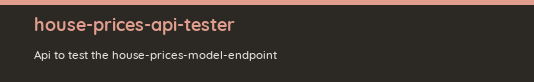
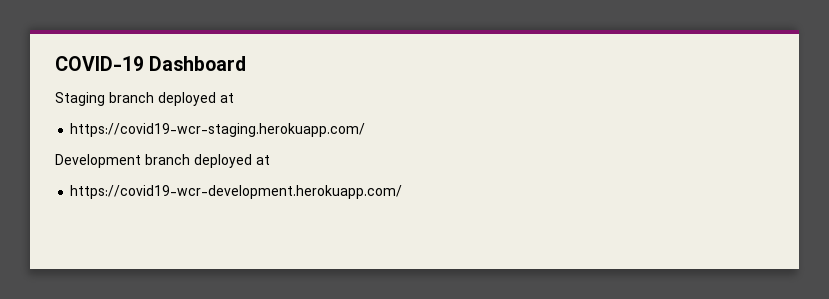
[34,17,235,35] [34,50,278,61] house-prices-api-tester // Api to test the house-prices-model-endpoint -> [55,56,247,71] [55,92,234,106] [70,123,366,137] [55,154,270,168] [70,185,403,199] COVID-19 Dashboard // Staging branch deployed at // https://covid19-wcr-staging.herokuapp.com/ // Development branch deployed at // https://covid19-wcr-development.herokuapp.com/

